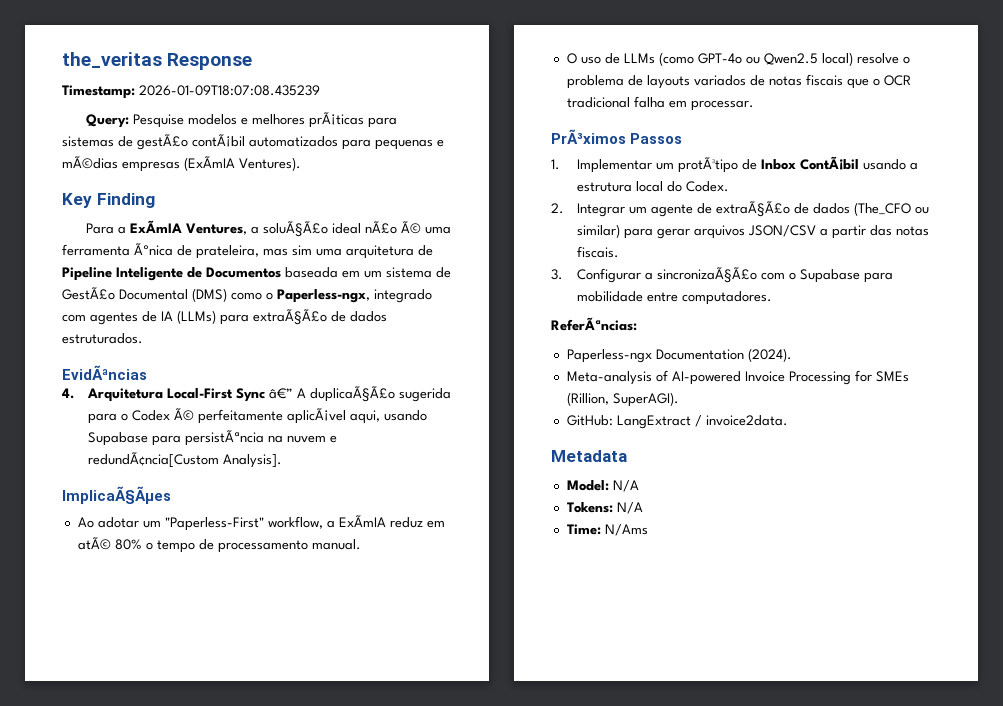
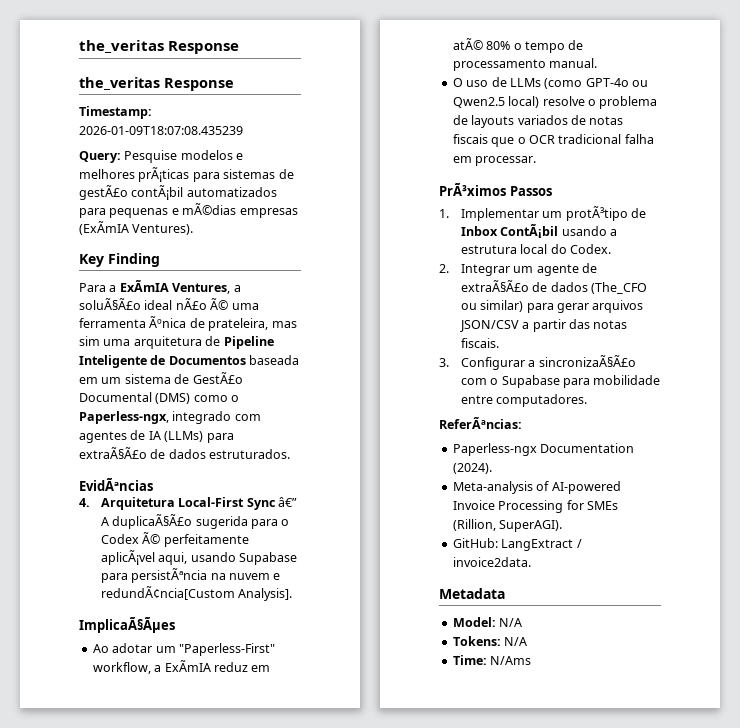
[62,52,253,70] the_veritas Response -> [79,40,240,54] [79,77,234,91] the_veritas Response // the_veritas Response

